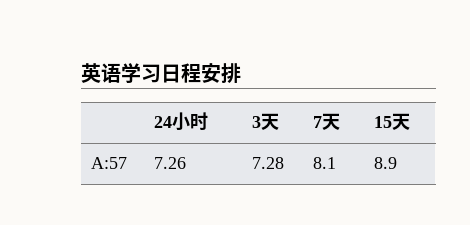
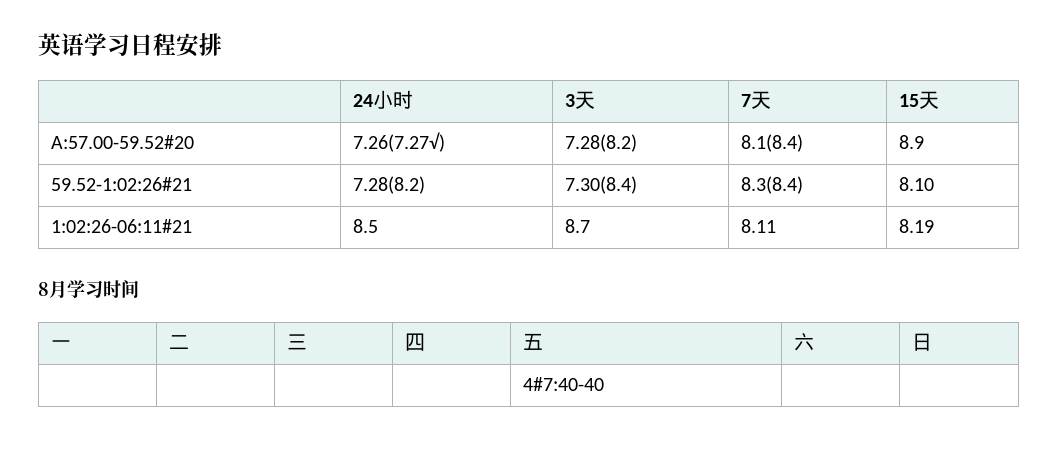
[91,157,128,169] [154,157,187,169] [252,157,285,169] [313,157,337,169] [374,157,398,169] A:57 | 7.26 | 7.28 | 8.1 | 8.9 -> [50,135,194,149] [352,132,445,152] [564,134,637,152] [740,134,803,152] [898,135,924,149] [50,177,192,191] [352,176,425,194] [564,176,637,194] [740,176,803,194] [898,177,934,191] [50,219,192,233] [352,219,378,233] [564,219,590,233] [740,219,776,233] [898,219,934,233] [38,280,139,299] [50,340,71,349] [168,335,189,349] [286,334,307,350] [404,333,425,351] [522,333,543,350] [793,333,814,351] [911,333,932,351] [522,377,604,391] A:57.00-59.52#20 | 7.26(7.27√) | 7.28(8.2) | 8.1(8.4) | 8.9 // 59.52-1:02:26#21 | 7.28(8.2) | 7.30(8.4) | 8.3(8.4) | 8.10 // 1:02:26-06:11#21 | 8.5 | 8.7 | 8.11 | 8.19 // 8月学习时间 // 一 | 二 | 三 | 四 | 五 | 六 | 日 // | | | | 4#7:40-40 | |

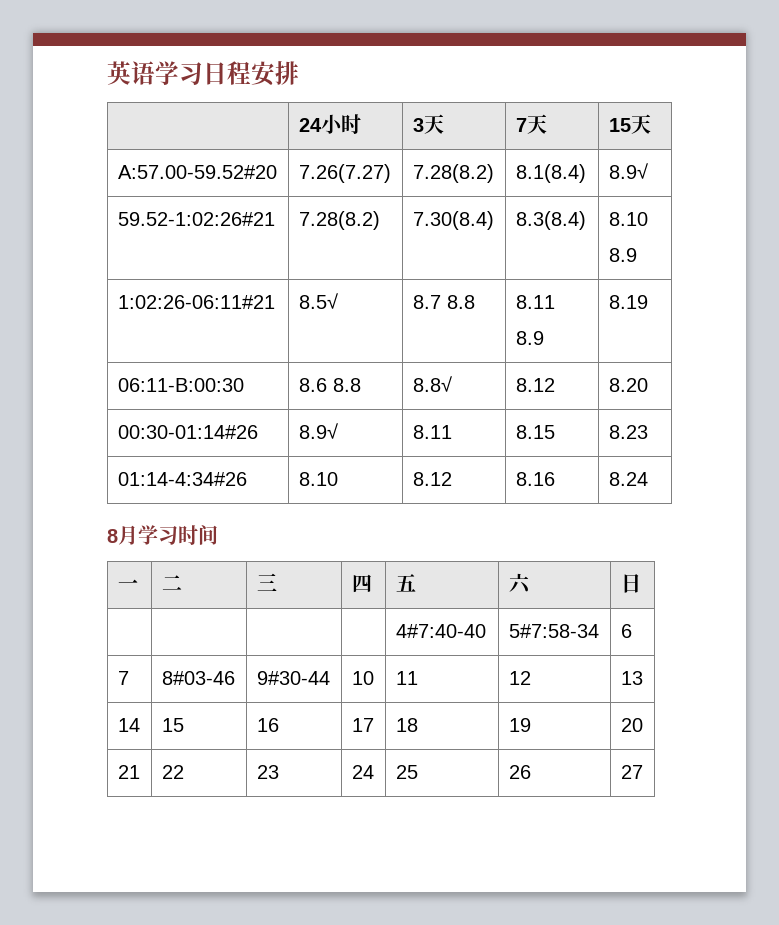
[352,132,445,152] 7.26(7.27√) -> [298,164,391,183] 7.26(7.27)
[898,135,924,149] 8.9 -> [608,163,648,179] 8.9√
(934, 184) none -> [608,248,637,262] 8.9
[352,219,378,233] 8.5 -> [298,293,338,309] 8.5√
[740,219,776,233] [898,219,934,233] | 8.11 | 8.19 -> [446,295,475,309] [515,295,555,309] [515,331,544,345] [608,295,648,309] [117,378,244,392] [298,378,361,392] [412,376,452,392] [515,378,555,392] [608,378,648,392] [117,425,258,439] [298,423,338,439] [412,425,452,439] [515,425,555,439] [608,425,648,439] [117,472,247,486] [298,472,338,486] [412,472,452,486] [515,472,555,486] [608,472,648,486] 8.8 | 8.11 8.9 | 8.19 // 06:11-B:00:30 | 8.6 8.8 | 8.8√ | 8.12 | 8.20 // 00:30-01:14#26 | 8.9√ | 8.11 | 8.15 | 8.23 // 01:14-4:34#26 | 8.10 | 8.12 | 8.16 | 8.24
(604, 384) | -> [508,624,599,638] [620,624,632,638] [117,671,129,685] [161,671,235,685] [256,671,330,685] [351,671,374,685] [395,671,418,685] [508,671,531,685] [620,671,643,685] [117,718,140,732] [161,718,184,732] [256,718,279,732] [351,718,374,732] [395,718,418,732] [508,718,531,732] [620,718,643,732] [117,765,140,779] [161,765,184,779] [256,765,279,779] [351,765,374,779] [395,765,418,779] [508,765,531,779] [620,765,643,779] 5#7:58-34 | 6 // 7 | 8#03-46 | 9#30-44 | 10 | 11 | 12 | 13 // 14 | 15 | 16 | 17 | 18 | 19 | 20 // 21 | 22 | 23 | 24 | 25 | 26 | 27

